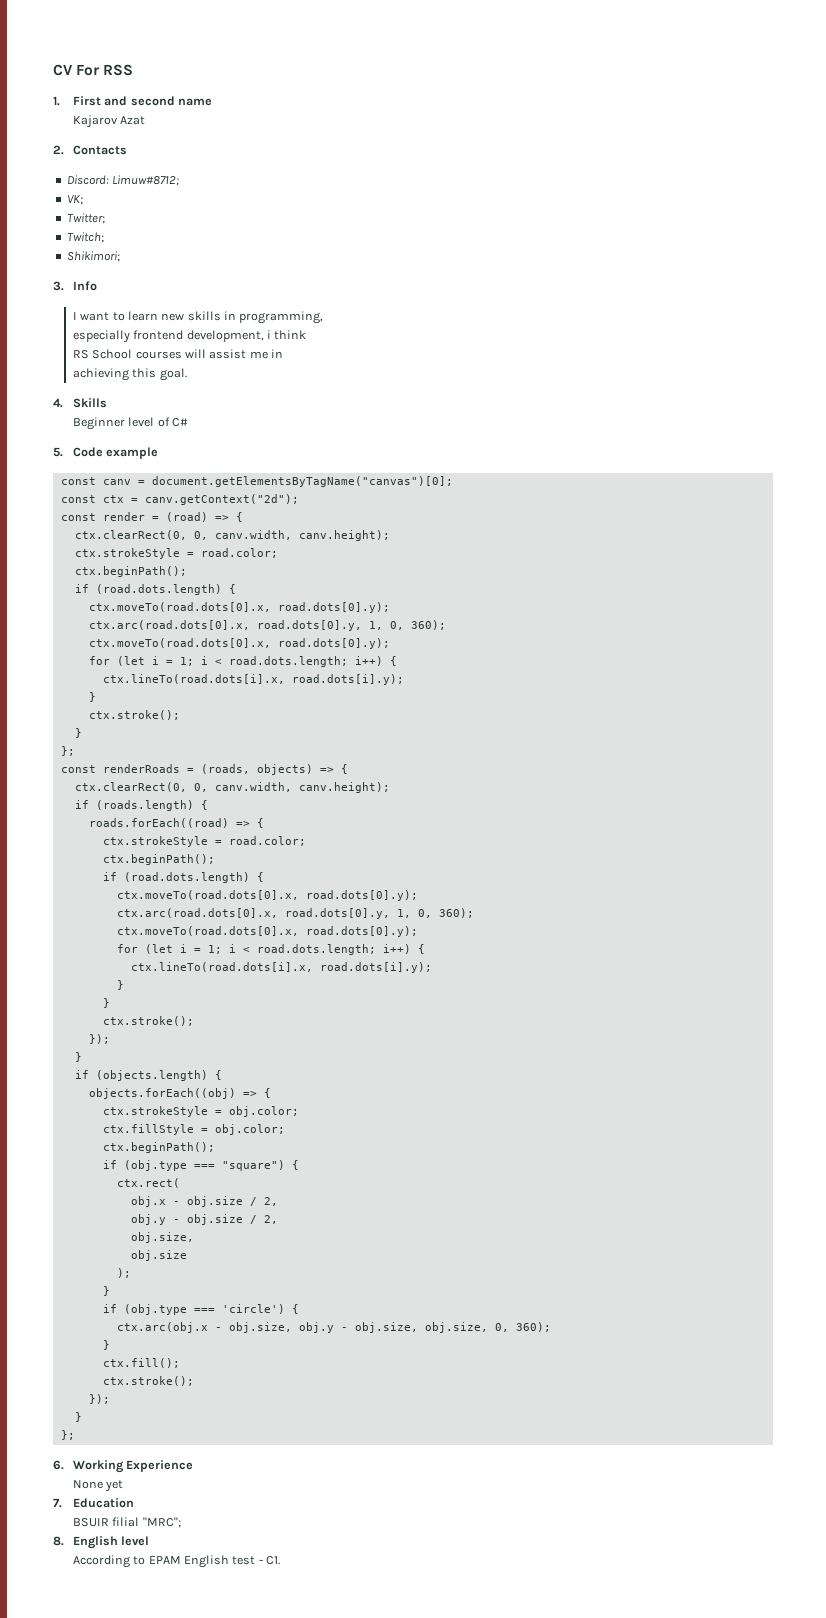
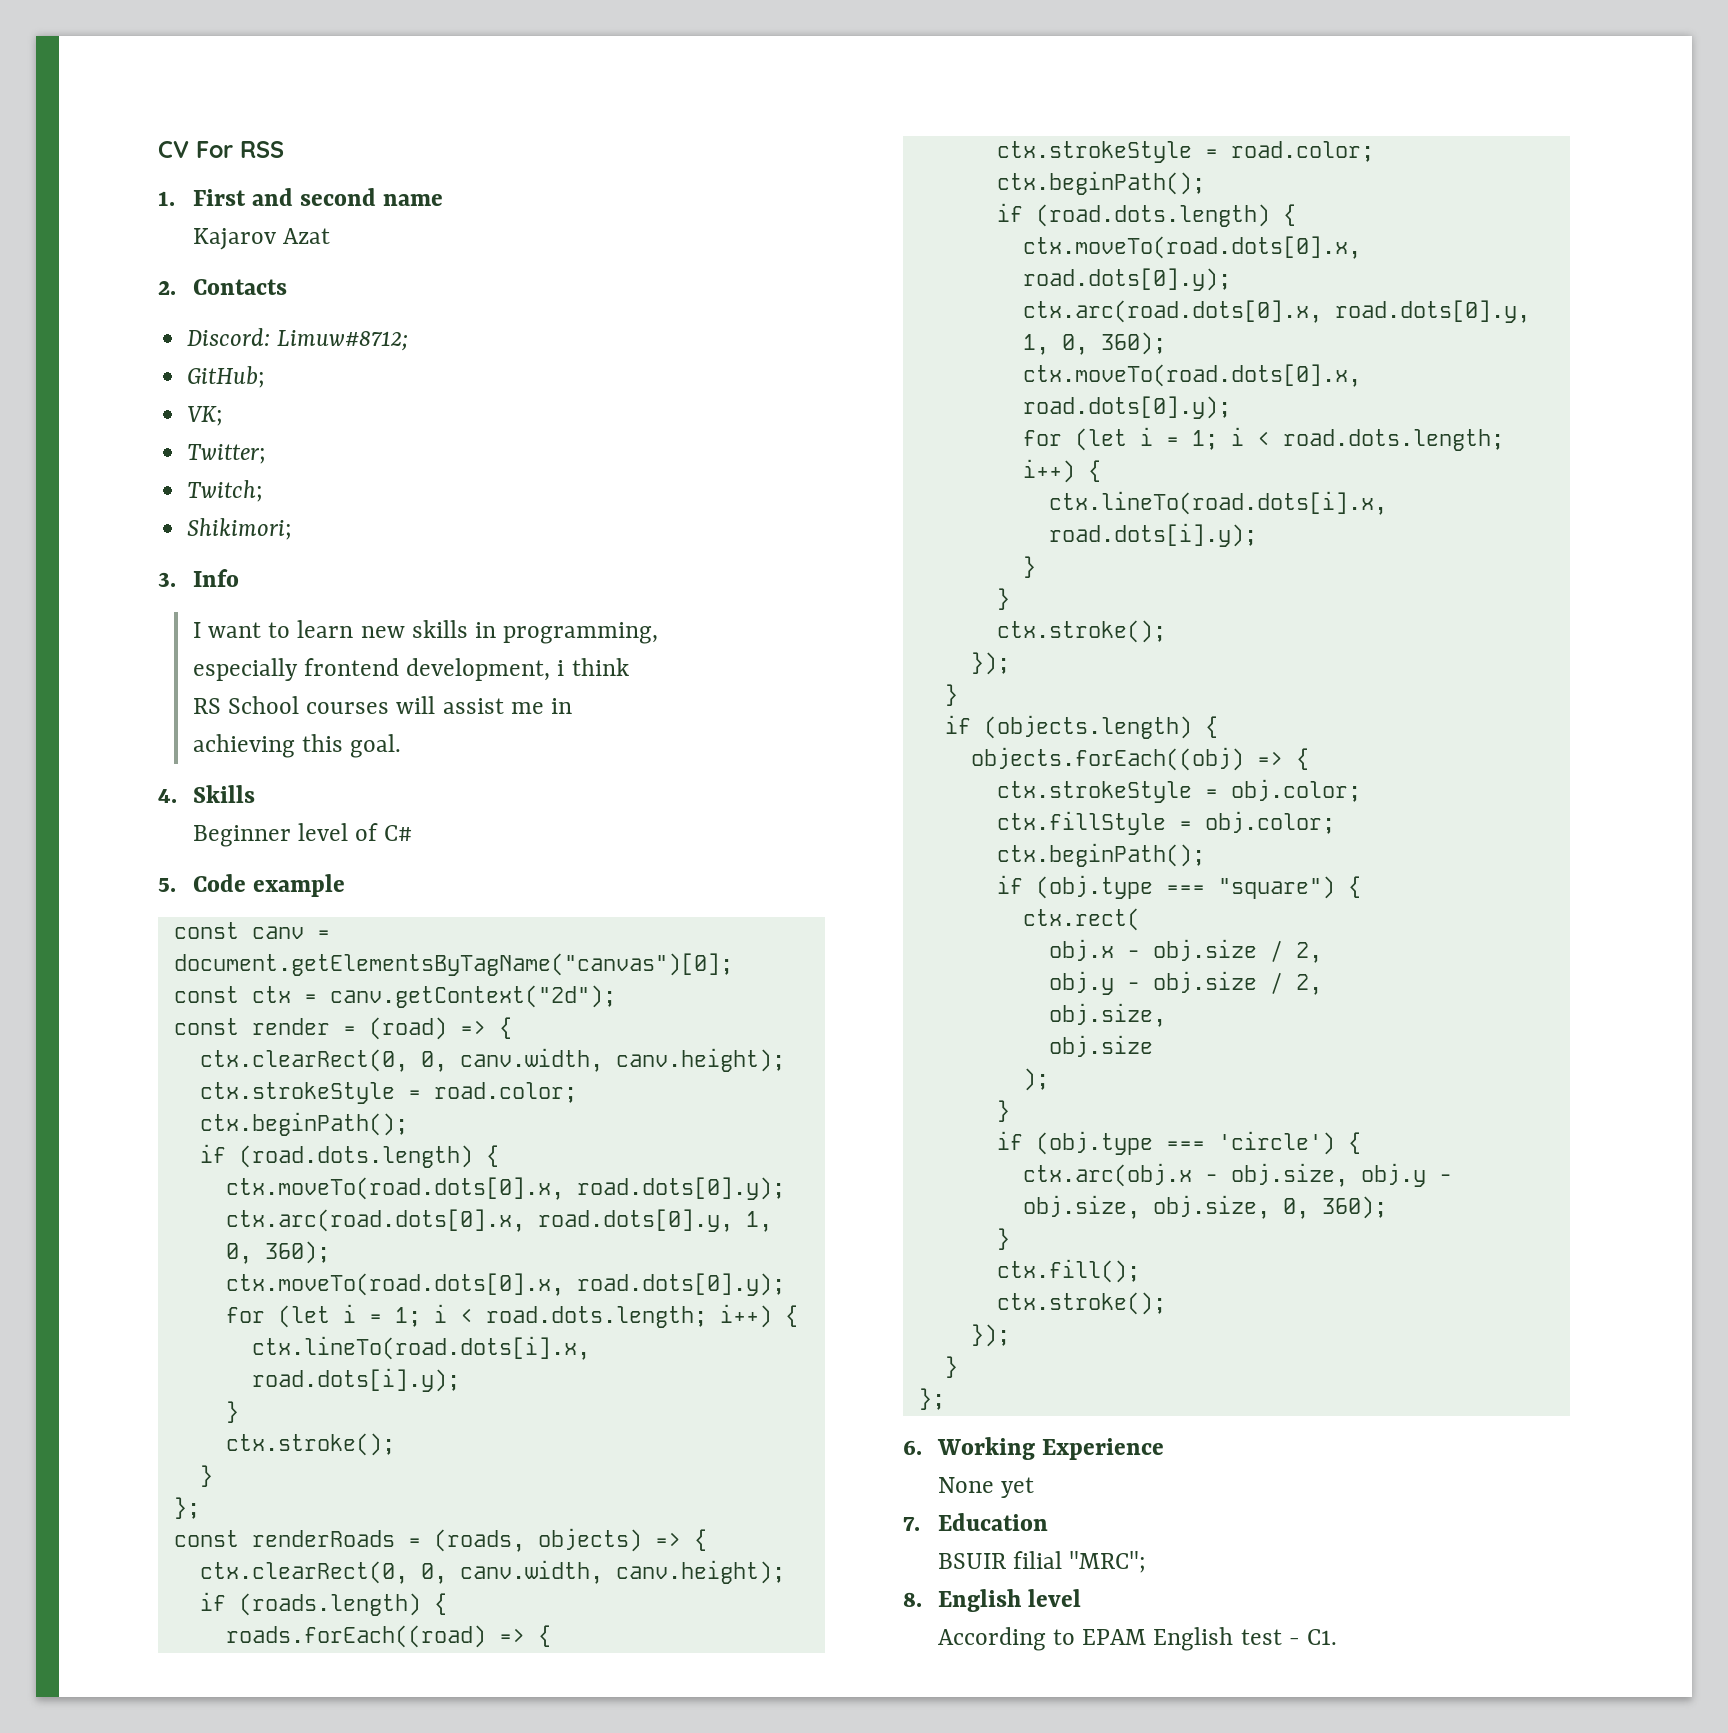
(180, 180) none -> [187,366,266,388] // GitHub;

